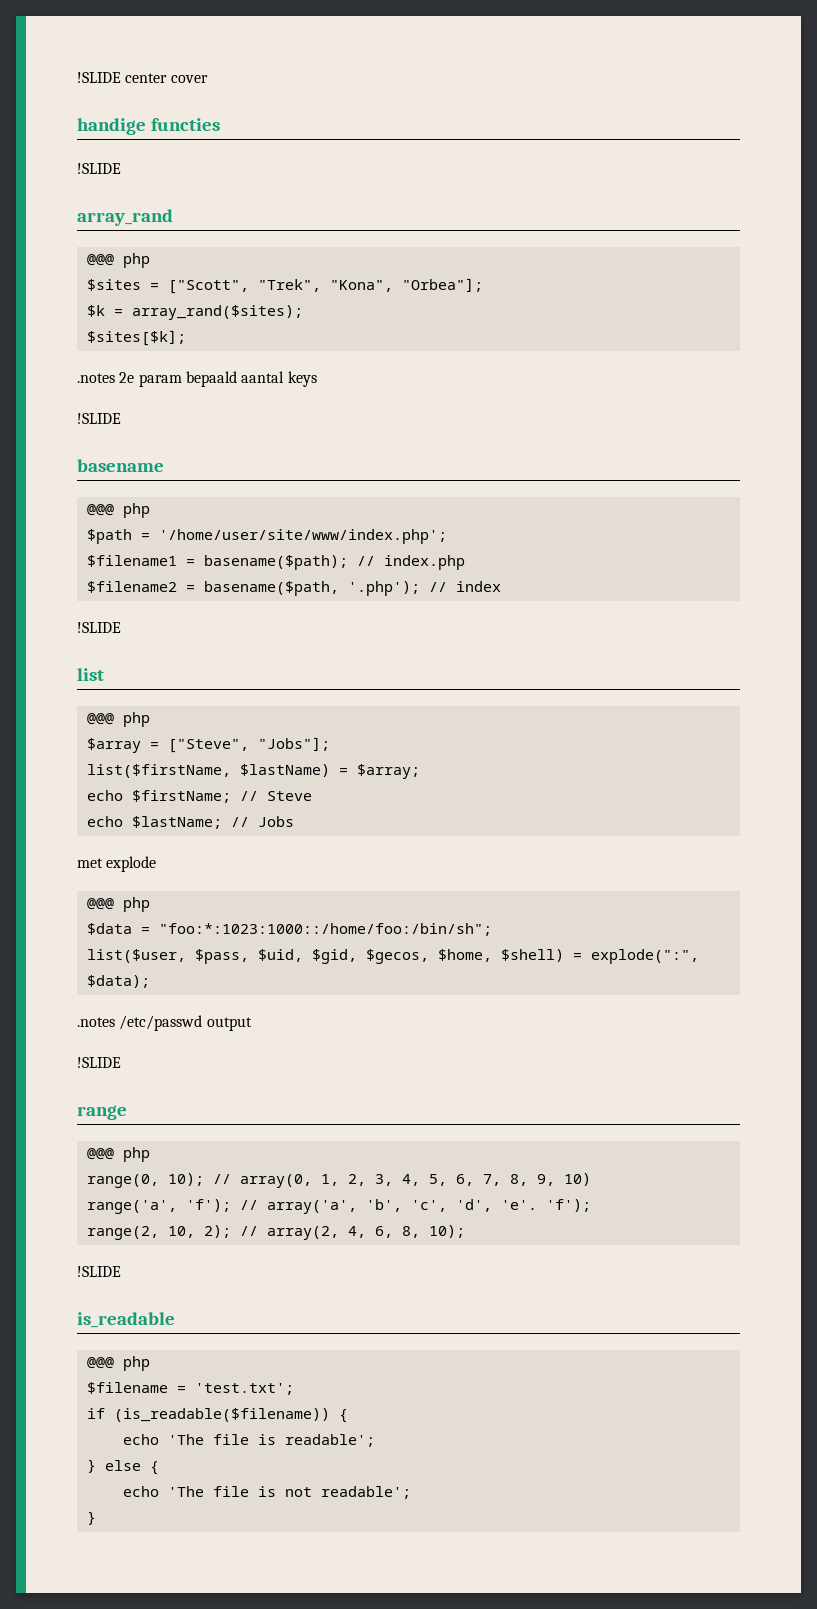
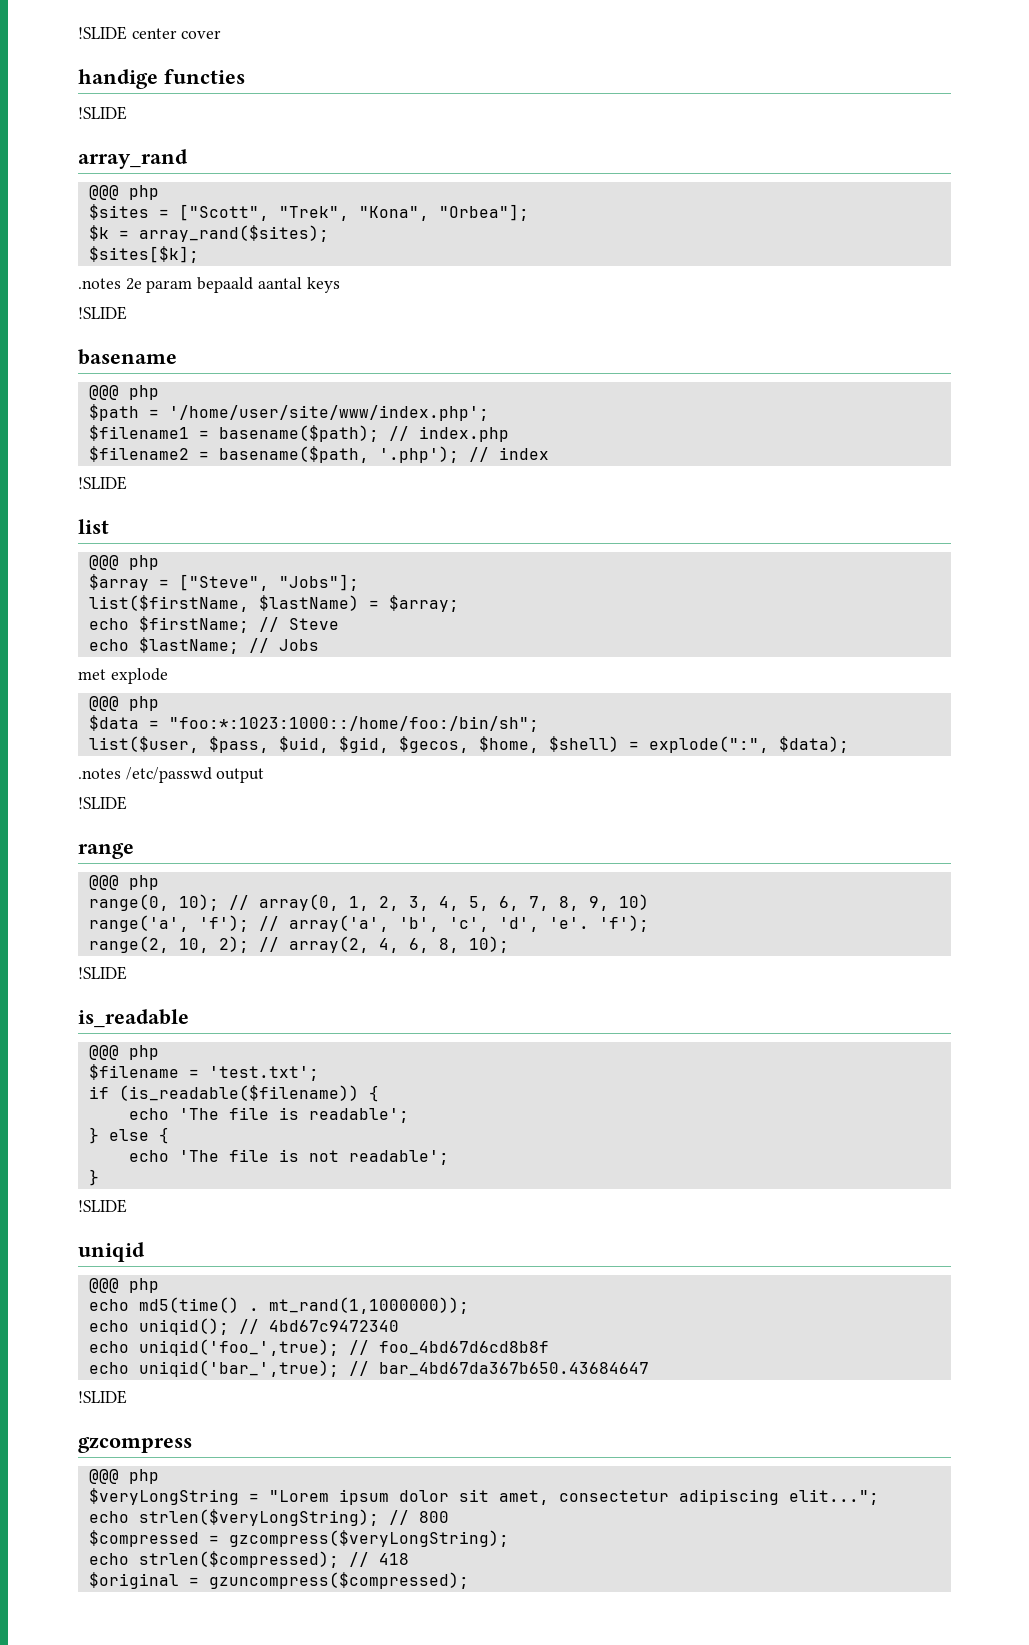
(96, 1518) none -> [78,1199,127,1213] [78,1242,145,1262] [88,1278,159,1293] [88,1297,469,1314] [88,1318,399,1335] [88,1339,549,1356] [88,1360,649,1377] [78,1390,127,1404] [78,1436,192,1453] [88,1469,159,1484] [88,1488,879,1505] [88,1509,449,1526] [88,1530,509,1547] [88,1551,409,1568] [88,1572,469,1589] // !SLIDE // uniqid // @@@ php // echo md5(time() . mt_rand(1,1000000)); // echo uniqid(); // 4bd67c9472340 // echo uniqid('foo_',true); // foo_4bd67d6cd8b8f // echo uniqid('bar_',true); // bar_4bd67da367b650.43684647 // !SLIDE // gzcompress // @@@ php // $veryLongString = "Lorem ipsum dolor sit amet, consectetur adipiscing elit..."; // echo strlen($veryLongString); // 800 // $compressed = gzcompress($veryLongString); // echo strlen($compressed); // 418 // $original = gzuncompress($compressed);

